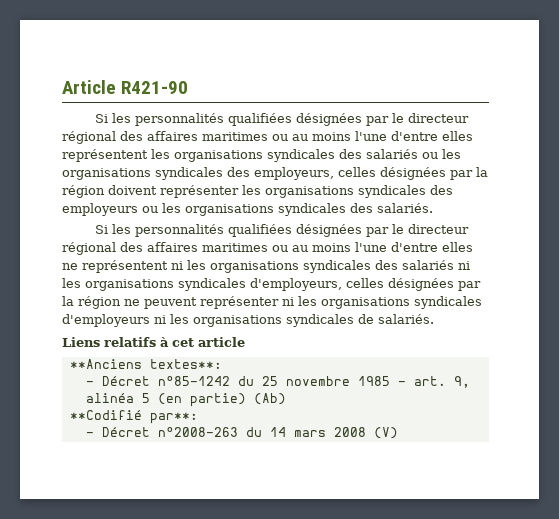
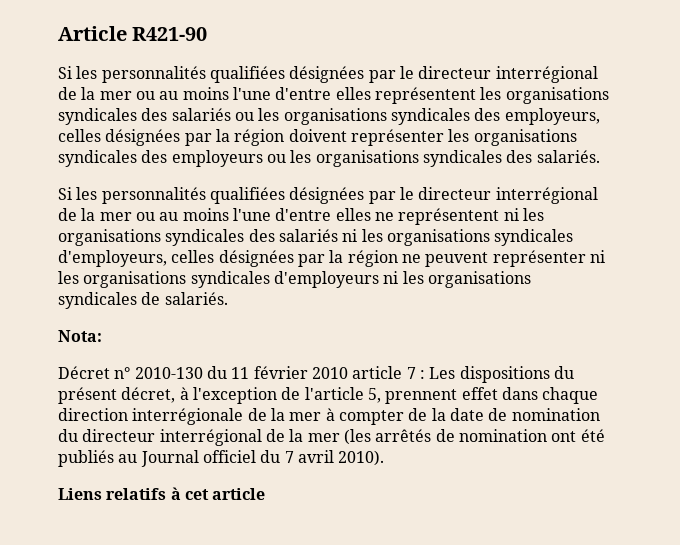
[62,131,268,144] régional des affaires maritimes -> [495,66,598,83] [58,87,132,100] interrégional de la mer
[62,242,268,255] régional des affaires maritimes -> [495,187,598,204] [58,208,132,221] interrégional de la mer
(434, 319) none -> [58,330,102,342] [58,366,574,383] [58,387,599,404] [58,408,600,425] [58,429,605,446] [58,450,385,467] // Nota: // Décret n° 2010-130 du 11 février 2010 article 7 : Les dispositions du présent décret, à l'exception de l'article 5, prennent effet dans chaque direction interrégionale de la mer à compter de la date de nomination du directeur interrégional de la mer (les arrêtés de nomination ont été publiés au Journal officiel du 7 avril 2010).
[69,359,222,369] [85,376,470,388] [85,393,286,407] [69,410,198,424] [85,427,398,439] // **Anciens textes**: // - Décret n°85-1242 du 25 novembre 1985 - art. 9, alinéa 5 (en partie) (Ab) // **Codifié par**: // - Décret n°2008-263 du 14 mars 2008 (V) -> (266, 494) none

